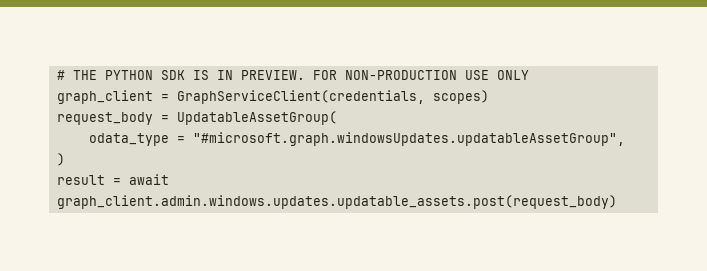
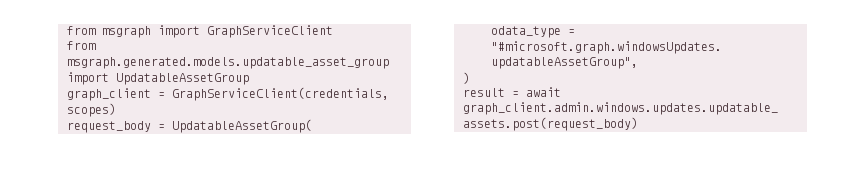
[57,70,530,80] # THE PYTHON SDK IS IN PREVIEW. FOR NON-PRODUCTION USE ONLY -> [66,25,333,38] [66,41,96,50] [66,57,389,69] [66,72,249,85] from msgraph import GraphServiceClient // from msgraph.generated.models.updatable_asset_group import UpdatableAssetGroup

